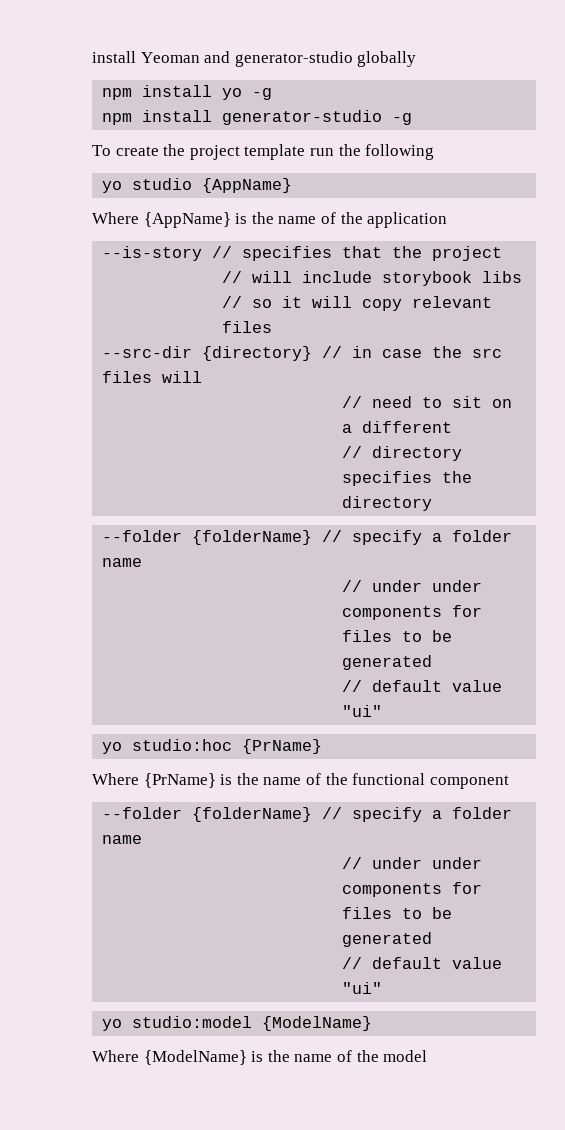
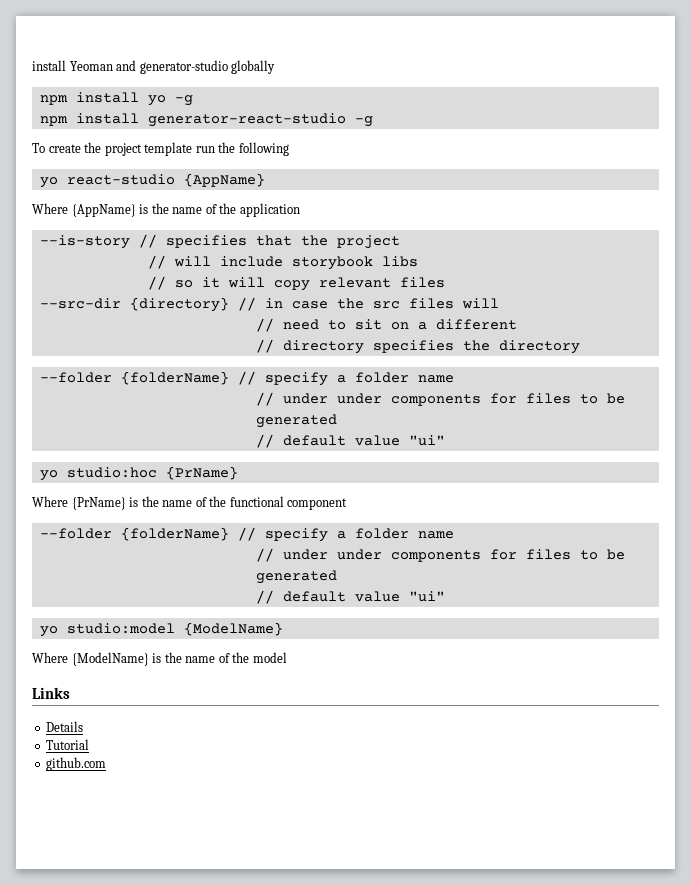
[222,110,383,125] generator-studio -> [147,113,346,127] generator-react-studio
[132,178,193,190] studio -> [66,174,175,185] react-studio
(428, 1056) none -> [32,687,70,699] [46,721,84,732] [46,739,90,750] [46,757,107,771] // Links // Details // Tutorial // github.com

